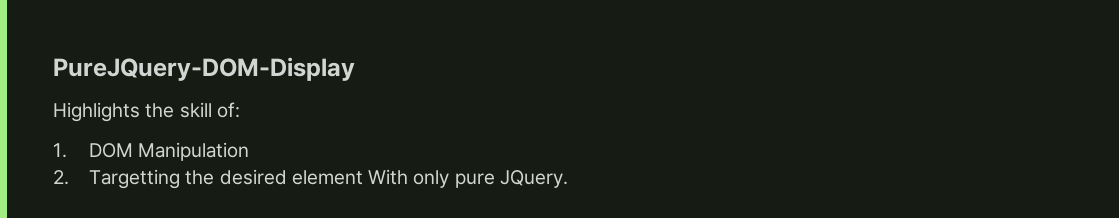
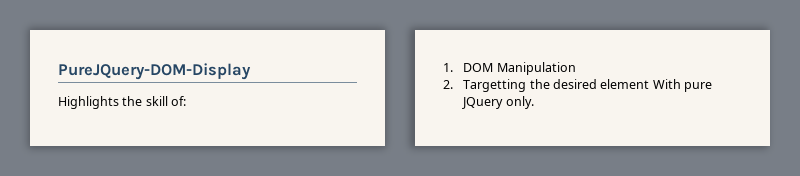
[413,170,568,188] only pure JQuery. -> [684,82,713,92] [462,96,534,109] pure JQuery only.

